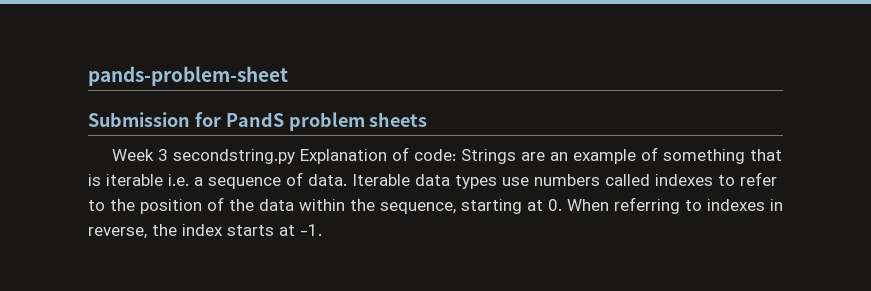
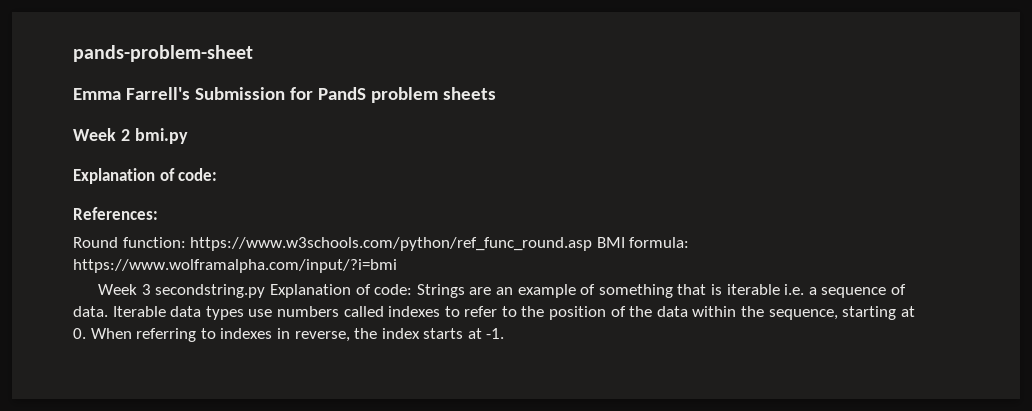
(288, 76) none -> [73,87,190,100] Emma Farrell's
(428, 119) none -> [73,128,188,144] [73,168,218,184] [73,207,158,220] [73,237,690,251] [73,259,397,273] // Week 2 bmi.py // Explanation of code: // References: // Round function: https://www.w3schools.com/python/ref_func_round.asp BMI formula: https://www.wolframalpha.com/input/?i=bmi

